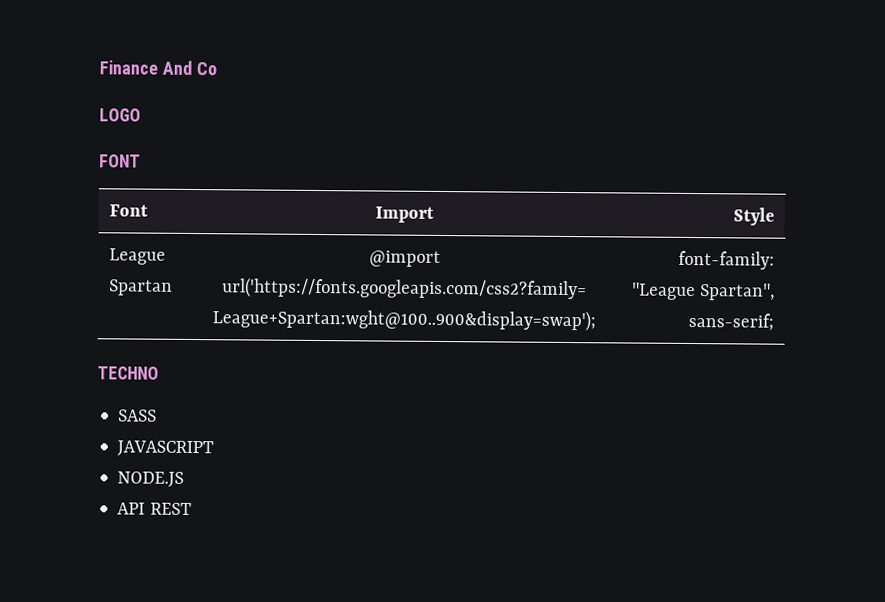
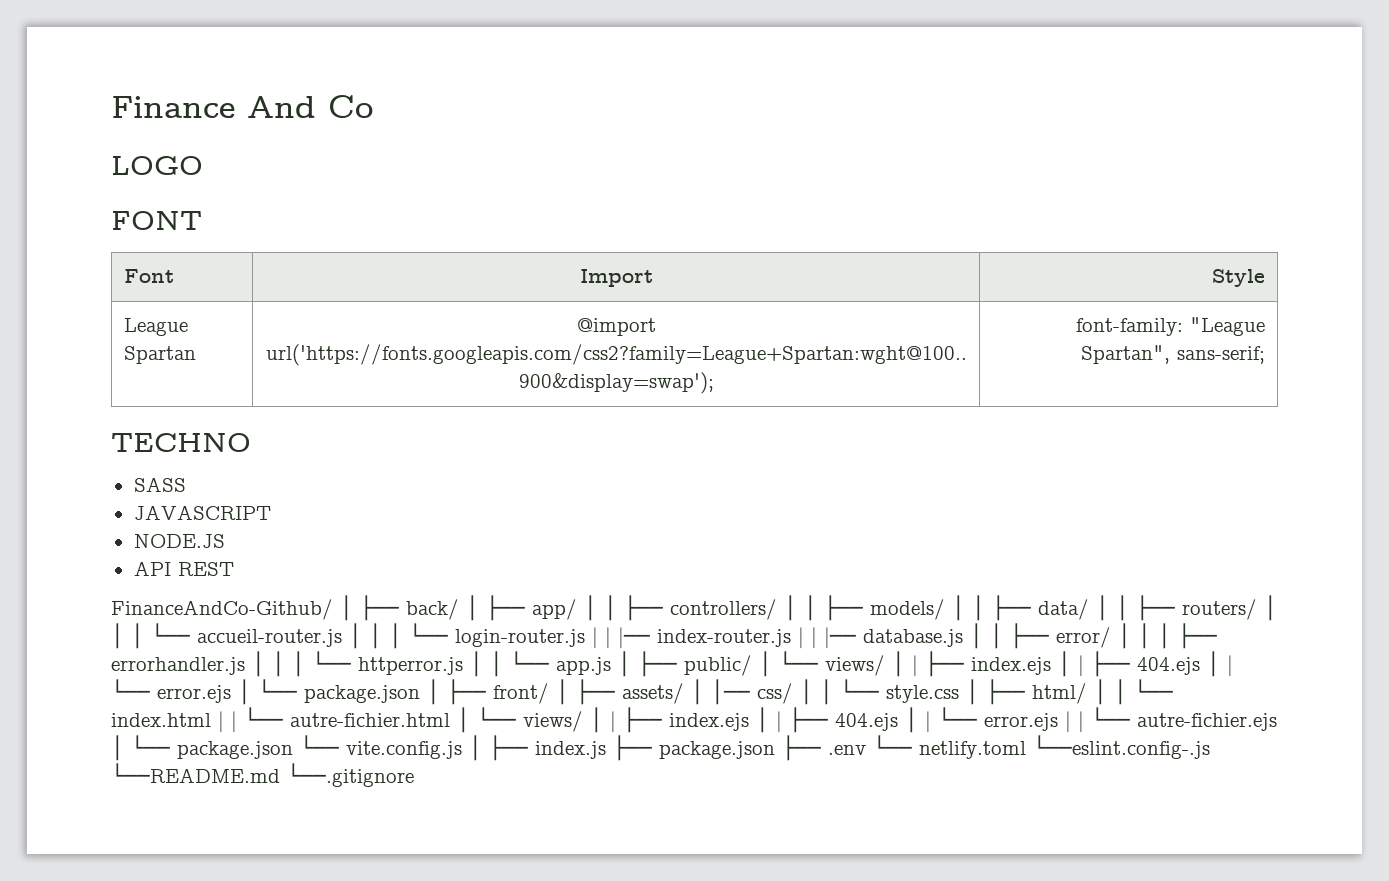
(192, 508) none -> [111,595,1277,621] [111,623,1217,649] [111,651,1233,677] [111,679,1173,705] [111,707,1277,733] [111,735,1210,761] [111,763,414,787] // FinanceAndCo-Github/ │ ├── back/ │ ├── app/ │ │ ├── controllers/ │ │ ├── models/ │ │ ├── data/ │ │ ├── routers/ │ │ │ └── accueil-router.js │ │ │ └── login-router.js | | |── index-router.js | | |── database.js │ │ ├── error/ │ │ │ ├── errorhandler.js │ │ │ └── httperror.js │ │ └── app.js │ ├── public/ │ └── views/ │ | ├── index.ejs │ | ├── 404.ejs │ | └── error.ejs │ └── package.json │ ├── front/ │ ├── assets/ │ │── css/ │ │ └── style.css │ ├── html/ │ │ └── index.html | | └── autre-fichier.html │ └── views/ │ | ├── index.ejs │ | ├── 404.ejs │ | └── error.ejs | | └── autre-fichier.ejs │ └── package.json └── vite.config.js │ ├── index.js ├── package.json ├── .env └── netlify.toml └──eslint.config-.js └──README.md └──.gitignore

